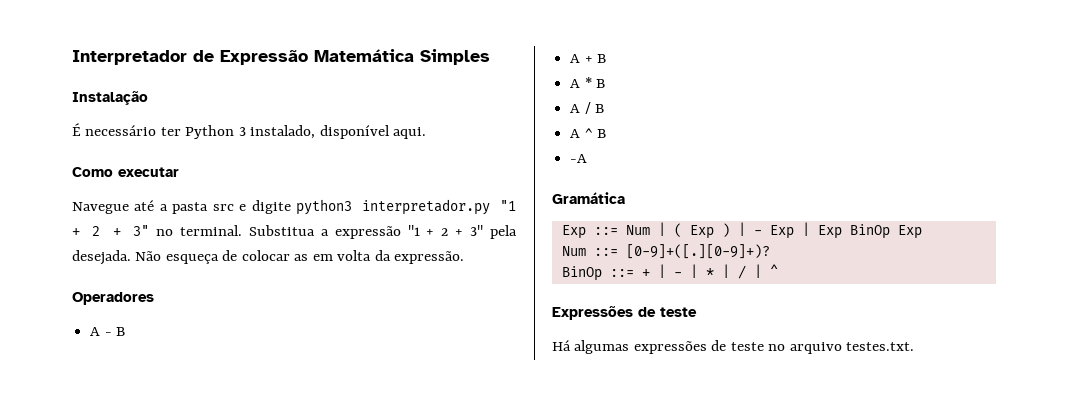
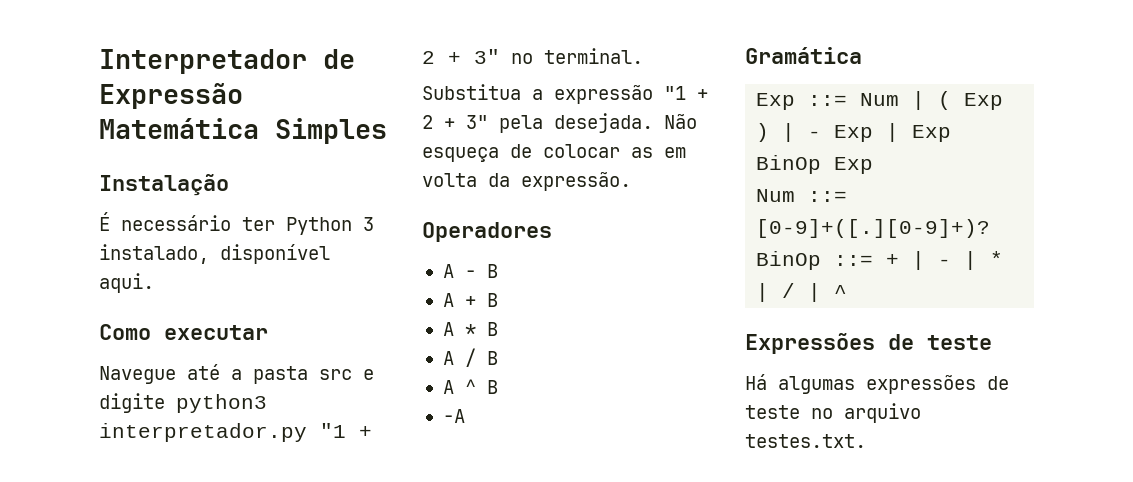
(242, 230) none -> (643, 56) //

